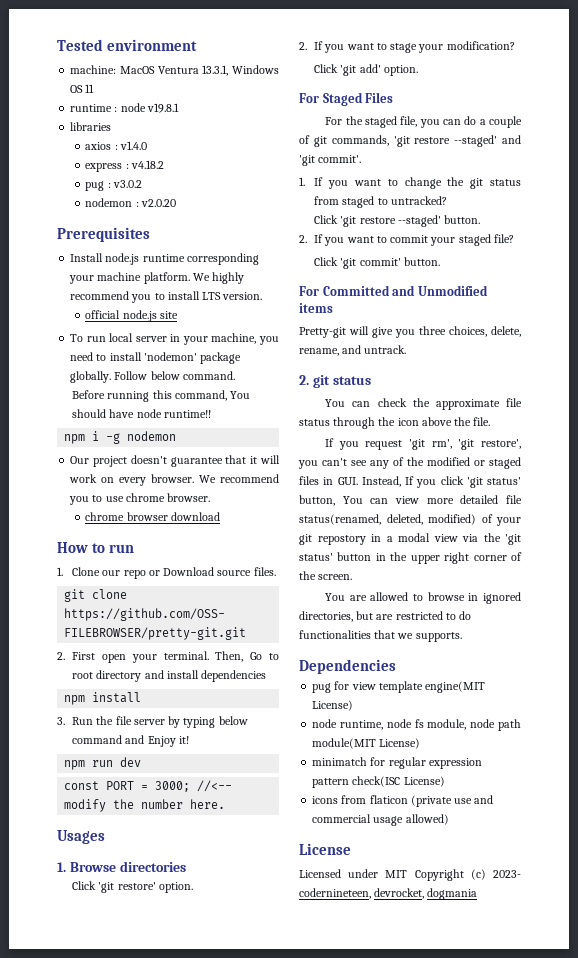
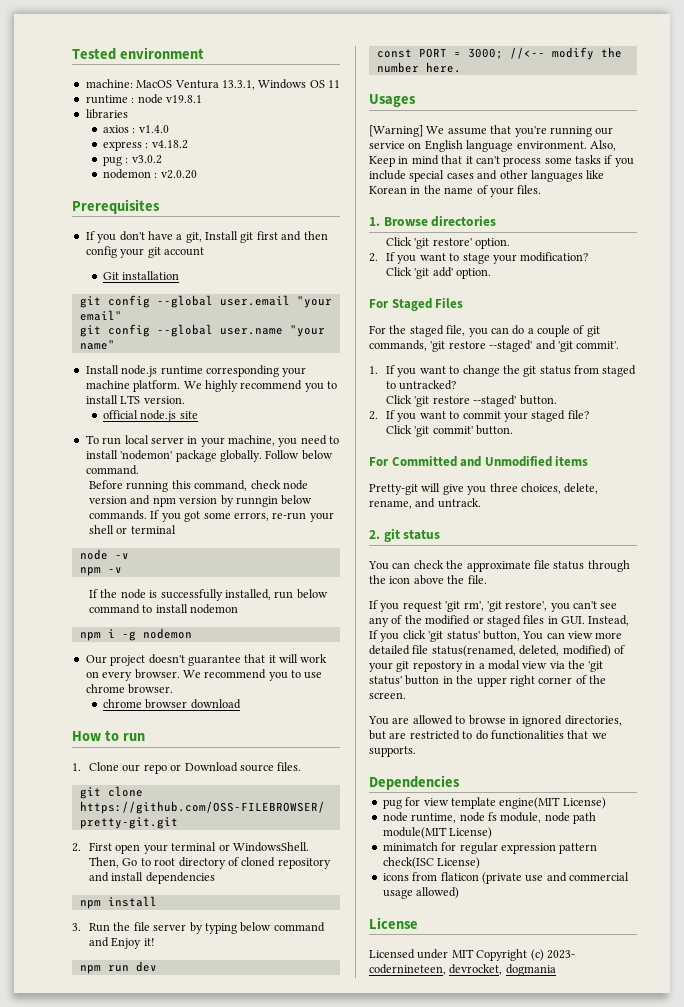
(150, 234) none -> [85,231,328,243] [85,246,204,258] [102,271,180,280] [79,295,332,308] [79,310,122,321] [79,324,325,337] [79,340,115,350] // If you don't have a git, Install git first and then config your git account // Git installation // git config --global user.email "your email" // git config --global user.name "your name"
[230,391,251,399] [72,409,211,418] You should have node runtime!! -> [250,480,308,490] [89,495,313,507] [89,510,334,522] [89,525,176,534] [79,549,129,560] [79,567,122,576] [89,589,328,601] [89,604,239,614] check node version and npm version by runngin below commands. If you got some errors, re-run your shell or terminal // node -v // npm -v // If the node is successfully installed, run below command to install nodemon
[163,651,209,660] terminal. -> [171,842,309,852] terminal or WindowsShell.
(142, 676) none -> [227,857,331,869] of cloned repository
(105, 837) none -> [369,125,614,137] [369,140,616,152] [369,155,634,167] [369,170,605,182] [369,185,542,197] // [Warning] We assume that you're running our service on English language environment. Also, Keep in mind that it can't process some tasks if you include special cases and other languages like Korean in the name of your files.

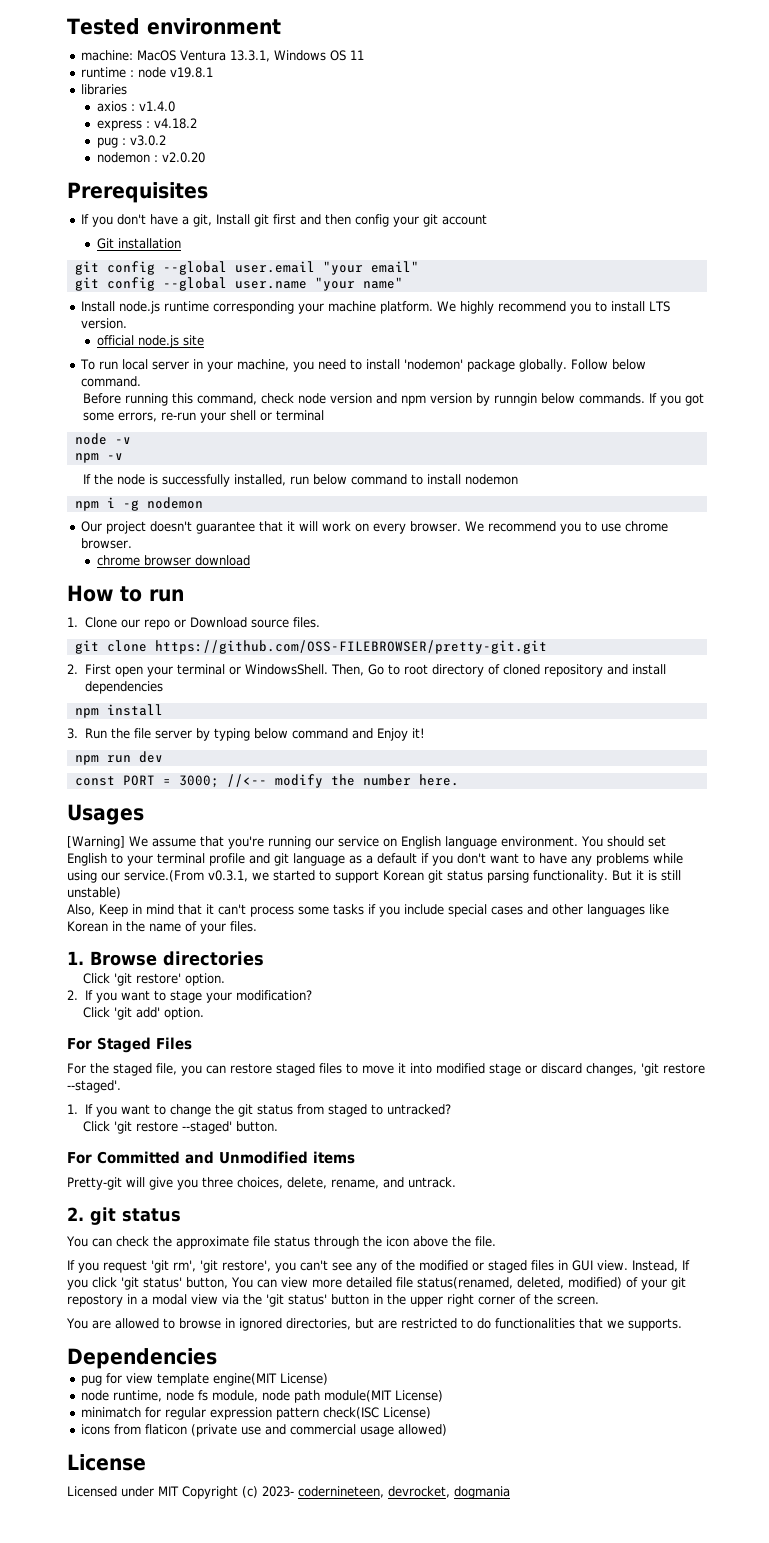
(587, 145) none -> [581,836,666,847] [67,853,683,866] [67,870,681,883] [67,887,121,899] You should set English to your terminal profile and git language as a default if you don't want to have any problems while using our service.(From v0.3.1, we started to support Korean git status parsing functionality. But it is still unstable) //
[512,325,600,337] [369,340,620,352] do a couple of git commands, 'git restore --staged' and 'git commit'. -> [230,1063,705,1076] [67,1080,121,1093] restore staged files to move it into modified stage or discard changes, 'git restore --staged'.
[369,410,589,422] [386,425,514,437] // 2. If you want to commit your staged file? // Click 'git commit' button. -> (278, 1126) none
[561,616,585,624] GUI. -> [572,1260,628,1271] GUI view.

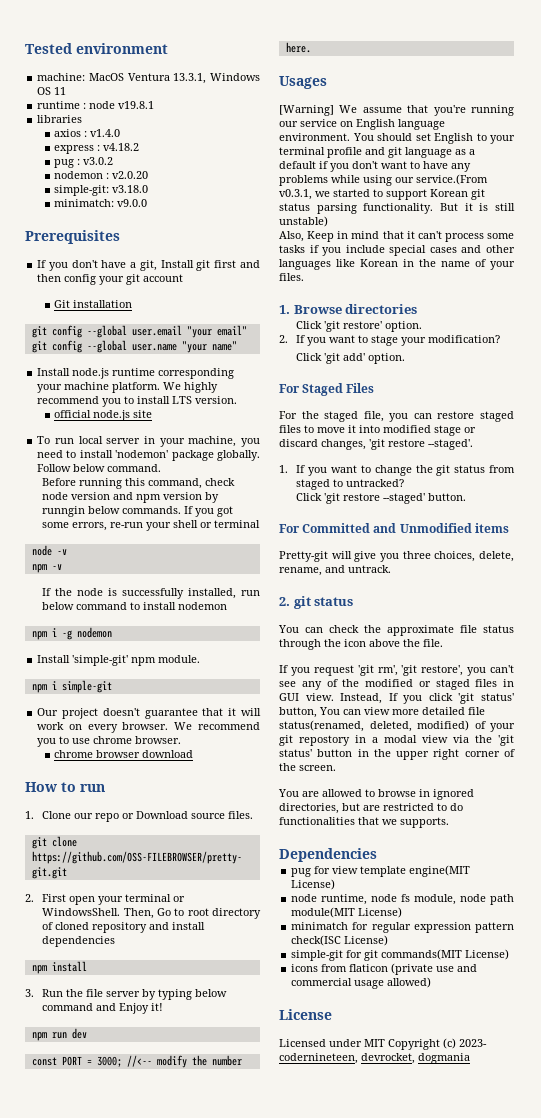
(205, 157) none -> [54,185,149,196] [54,199,148,207] // simple-git: v3.18.0 // minimatch: v9.0.0
(203, 503) none -> [37,655,201,666] [31,680,112,693] // Install 'simple-git' npm module. // npm i simple-git
(432, 1413) none -> [291,949,510,961] // simple-git for git commands(MIT License)

